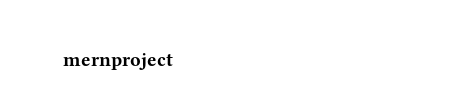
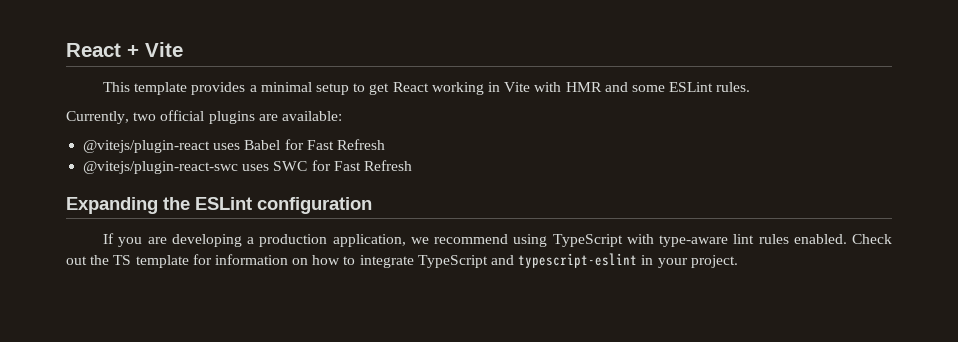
[63,53,173,70] mernproject -> [66,42,183,57] [103,82,751,95] [66,110,342,124] [83,139,385,153] [83,160,412,174] [66,197,372,214] [103,233,893,247] [66,253,738,268] React + Vite // This template provides a minimal setup to get React working in Vite with HMR and some ESLint rules. // Currently, two official plugins are available: // @vitejs/plugin-react uses Babel for Fast Refresh // @vitejs/plugin-react-swc uses SWC for Fast Refresh // Expanding the ESLint configuration // If you are developing a production application, we recommend using TypeScript with type-aware lint rules enabled. Check out the TS template for information on how to integrate TypeScript and typescript-eslint in your project.

